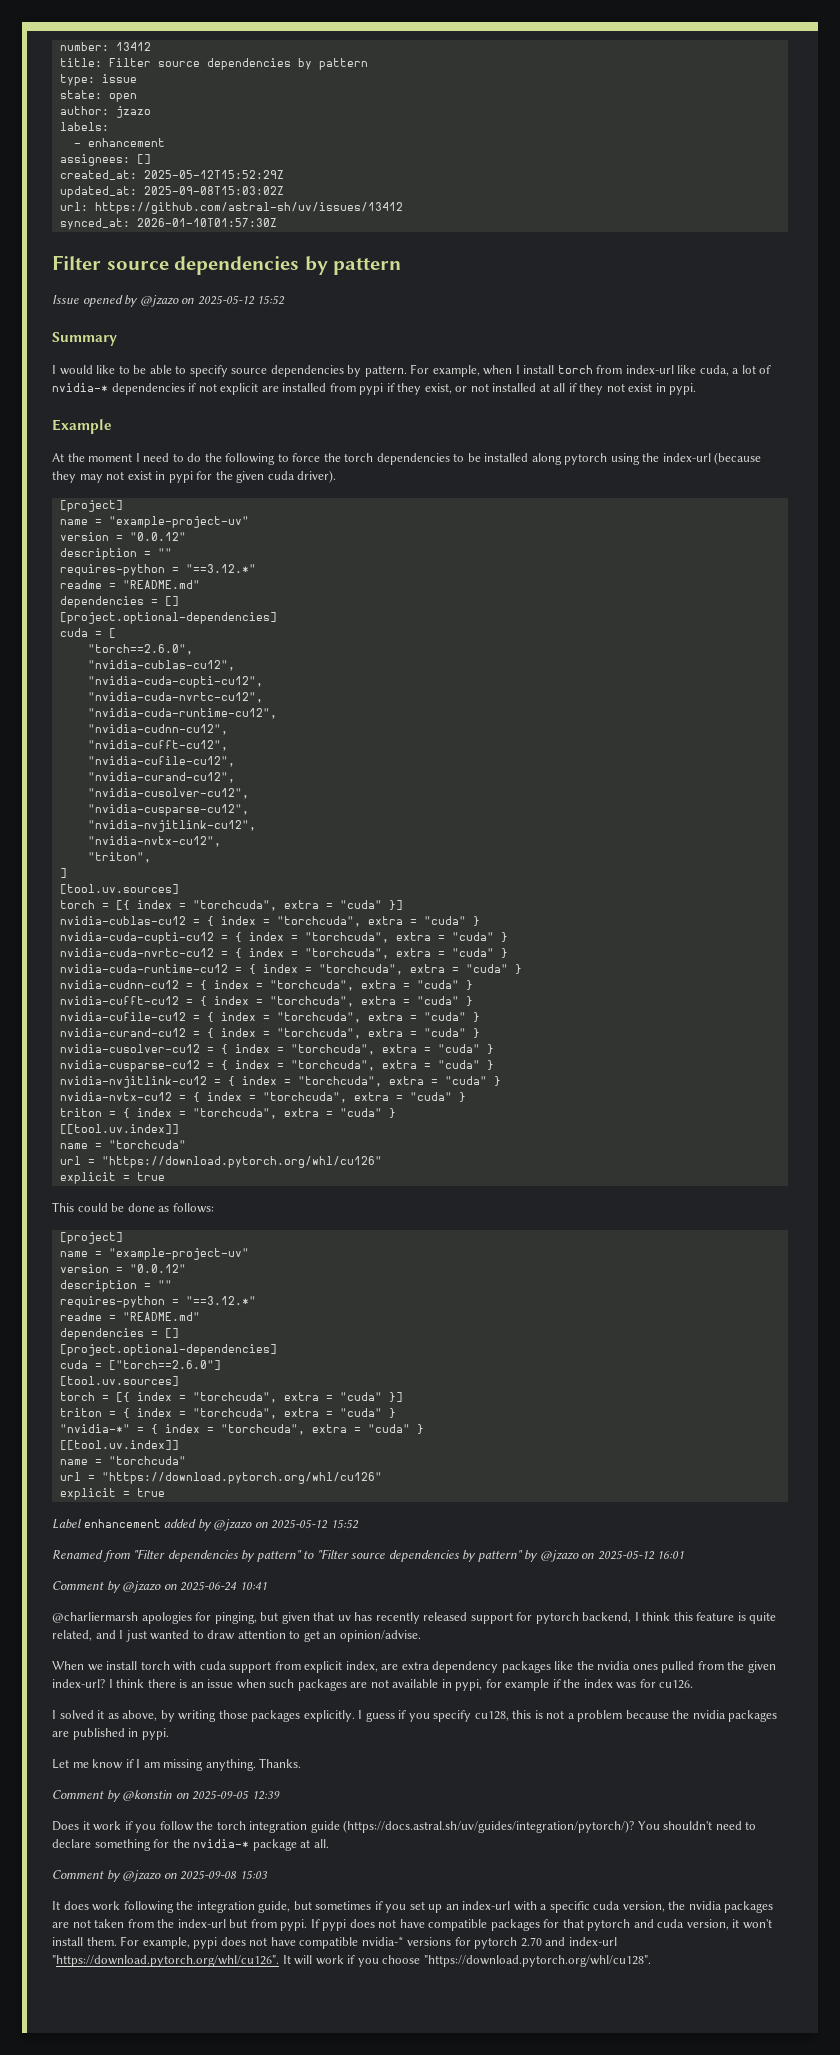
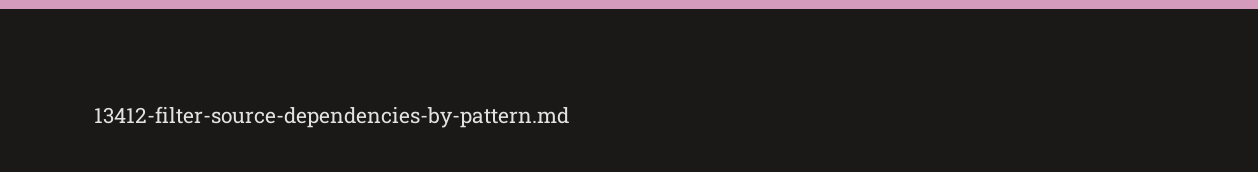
[59,42,151,51] [59,58,368,70] [59,74,137,86] [59,90,137,102] [59,106,151,118] [59,122,109,131] [73,138,165,147] [59,154,151,166] [59,170,284,180] [59,186,284,198] [59,202,403,214] [59,218,277,230] [52,255,402,275] [52,295,286,307] [52,332,117,346] [52,364,772,377] [52,383,697,395] [52,419,112,434] [52,452,762,465] [52,470,337,483] [59,500,123,512] [59,516,249,528] [59,532,186,541] [59,548,172,560] [59,564,256,576] [59,580,200,589] [59,596,179,608] [59,612,277,624] [59,628,116,638] [87,644,193,655] [87,660,235,671] [87,676,263,688] [87,692,263,703] [87,708,277,719] [87,724,228,735] [87,740,228,751] [87,756,235,767] [87,772,235,783] [87,788,249,799] [87,804,249,816] [87,820,256,832] [87,836,221,847] [87,852,151,863] [59,868,67,878] [59,884,179,894] [59,900,403,911] [59,916,480,927] [59,932,508,944] [59,948,508,959] [59,964,522,975] [59,980,473,991] [59,996,473,1007] [59,1012,480,1023] [59,1028,480,1039] [59,1044,494,1055] [59,1060,494,1072] [59,1076,501,1088] [59,1092,466,1103] [59,1108,396,1119] [59,1124,179,1134] [59,1140,186,1149] [59,1156,382,1168] [59,1172,165,1184] [52,1202,214,1213] [59,1232,123,1244] [59,1248,249,1260] [59,1264,186,1273] [59,1280,172,1292] [59,1296,256,1308] [59,1312,200,1321] [59,1328,179,1340] [59,1344,277,1356] [59,1360,221,1370] [59,1376,179,1386] [59,1392,403,1403] [59,1408,396,1419] [59,1424,424,1435] [59,1440,179,1450] [59,1456,186,1465] [59,1472,382,1484] [59,1488,165,1500] [52,1519,359,1531] [52,1549,685,1562] [52,1581,267,1593] [52,1612,777,1624] [52,1630,421,1642] [52,1661,776,1673] [52,1679,694,1691] [52,1710,778,1722] [52,1728,169,1740] [52,1758,302,1771] [52,1790,280,1802] [52,1820,757,1833] [52,1839,329,1851] [52,1870,268,1882] [52,1901,774,1913] [52,1919,772,1931] [52,1936,617,1949] [52,1955,651,1967] number: 13412 // title: Filter source dependencies by pattern // type: issue // state: open // author: jzazo // labels: // - enhancement // assignees: [] // created_at: 2025-05-12T15:52:29Z // updated_at: 2025-09-08T15:03:02Z // url: https://github.com/astral-sh/uv/issues/13412 // synced_at: 2026-01-10T01:57:30Z // Filter source dependencies by pattern // Issue opened by @jzazo on 2025-05-12 15:52 // Summary // I would like to be able to specify source dependencies by pattern. For example, when I install torch from index-url like cuda, a lot of nvidia-* dependencies if not explicit are installed from pypi if they exist, or not installed at all if they not exist in pypi. // Example // At the moment I need to do the following to force the torch dependencies to be installed along pytorch using the index-url (because they may not exist in pypi for the given cuda driver). // [project] // name = "example-project-uv" // version = "0.0.12" // description = "" // requires-python = "==3.12.*" // readme = "README.md" // dependencies = [] // [project.optional-dependencies] // cuda = [ // "torch==2.6.0", // "nvidia-cublas-cu12", // "nvidia-cuda-cupti-cu12", // "nvidia-cuda-nvrtc-cu12", // "nvidia-cuda-runtime-cu12", // "nvidia-cudnn-cu12", // "nvidia-cufft-cu12", // "nvidia-cufile-cu12", // "nvidia-curand-cu12", // "nvidia-cusolver-cu12", // "nvidia-cusparse-cu12", // "nvidia-nvjitlink-cu12", // "nvidia-nvtx-cu12", // "triton", // ] // [tool.uv.sources] // torch = [{ index = "torchcuda", extra = "cuda" }] // nvidia-cublas-cu12 = { index = "torchcuda", extra = "cuda" } // nvidia-cuda-cupti-cu12 = { index = "torchcuda", extra = "cuda" } // nvidia-cuda-nvrtc-cu12 = { index = "torchcuda", extra = "cuda" } // nvidia-cuda-runtime-cu12 = { index = "torchcuda", extra = "cuda" } // nvidia-cudnn-cu12 = { index = "torchcuda", extra = "cuda" } // nvidia-cufft-cu12 = { index = "torchcuda", extra = "cuda" } // nvidia-cufile-cu12 = { index = "torchcuda", extra = "cuda" } // nvidia-curand-cu12 = { index = "torchcuda", extra = "cuda" } // nvidia-cusolver-cu12 = { index = "torchcuda", extra = "cuda" } // nvidia-cusparse-cu12 = { index = "torchcuda", extra = "cuda" } // nvidia-nvjitlink-cu12 = { index = "torchcuda", extra = "cuda" } // nvidia-nvtx-cu12 = { index = "torchcuda", extra = "cuda" } // triton = { index = "torchcuda", extra = "cuda" } // [[tool.uv.index]] // name = "torchcuda" // url = "https://download.pytorch.org/whl/cu126" // explicit = true // This could be done as follows: // [project] // name = "example-project-uv" // version = "0.0.12" // description = "" // requires-python = "==3.12.*" // readme = "README.md" // dependencies = [] // [project.optional-dependencies] // cuda = ["torch==2.6.0"] // [tool.uv.sources] // torch = [{ index = "torchcuda", extra = "cuda" }] // triton = { index = "torchcuda", extra = "cuda" } // "nvidia-*" = { index = "torchcuda", extra = "cuda" } // [[tool.uv.index]] // name = "torchcuda" // url = "https://download.pytorch.org/whl/cu126" // explicit = true // Label enhancement added by @jzazo on 2025-05-12 15:52 // Renamed from "Filter dependencies by pattern" to "Filter source dependencies by pattern" by @jzazo on 2025-05-12 16:01 // Comment by @jzazo on 2025-06-24 10:41 // @charliermarsh apologies for pinging, but given that uv has recently released support for pytorch backend, I think this feature is quite related, and I just wanted to draw attention to get an opinion/advise. // When we install torch with cuda support from explicit index, are extra dependency packages like the nvidia ones pulled from the given index-url? I think there is an issue when such packages are not available in pypi, for example if the index was for cu126. // I solved it as above, by writing those packages explicitly. I guess if you specify cu128, this is not a problem because the nvidia packages are published in pypi. // Let me know if I am missing anything. Thanks. // Comment by @konstin on 2025-09-05 12:39 // Does it work if you follow the torch integration guide (https://docs.astral.sh/uv/guides/integration/pytorch/)? You shouldn't need to declare something for the nvidia-* package at all. // Comment by @jzazo on 2025-09-08 15:03 // It does work following the integration guide, but sometimes if you set up an index-url with a specific cuda version, the nvidia packages are not taken from the index-url but from pypi. If pypi does not have compatible packages for that pytorch and cuda version, it won't install them. For example, pypi does not have compatible nvidia-* versions for pytorch 2.70 and index-url "https://download.pytorch.org/whl/cu126". It will work if you choose "https://download.pytorch.org/whl/cu128". -> [94,106,569,128] 13412-filter-source-dependencies-by-pattern.md

